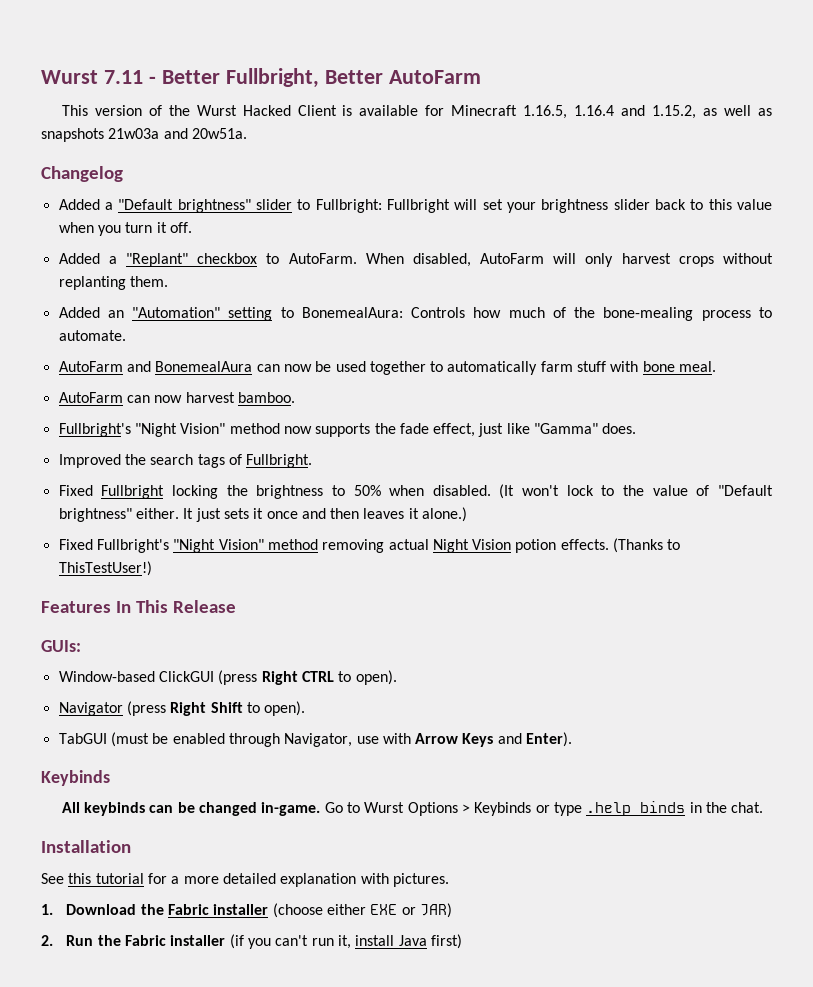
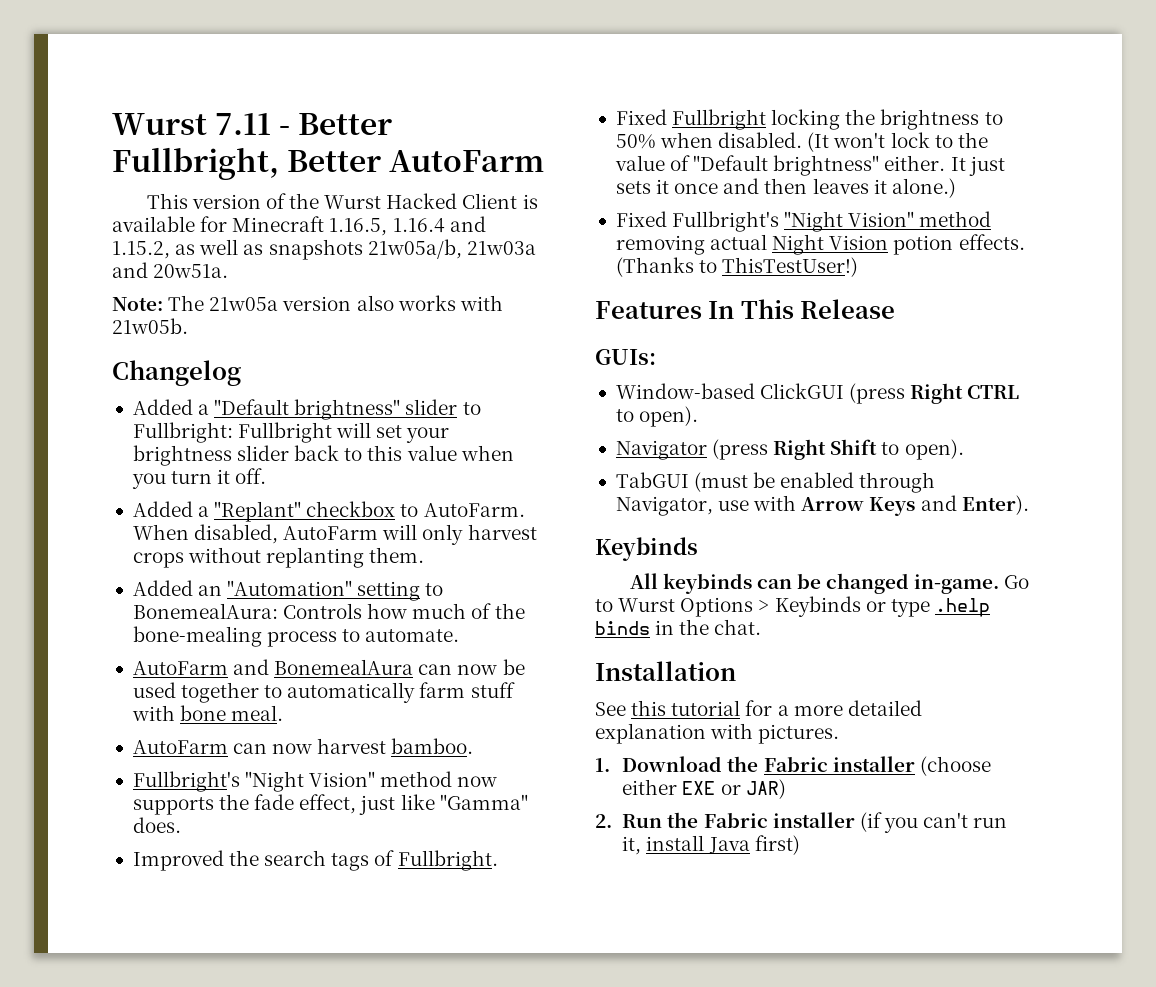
(104, 135) none -> [367,239,462,259] 21w05a/b,
(247, 133) none -> [112,295,503,311] [112,318,188,334] // Note: The 21w05a version also works with 21w05b.

